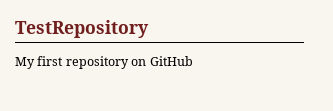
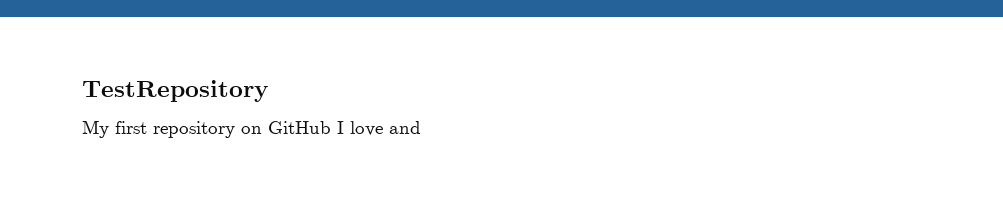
(193, 61) none -> [337,121,421,136] I love and

